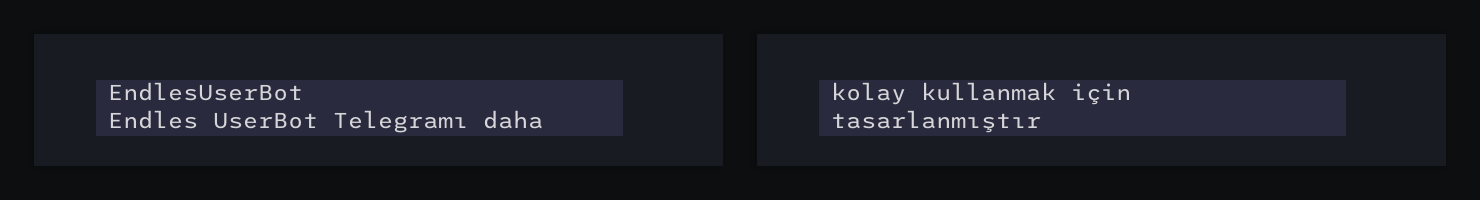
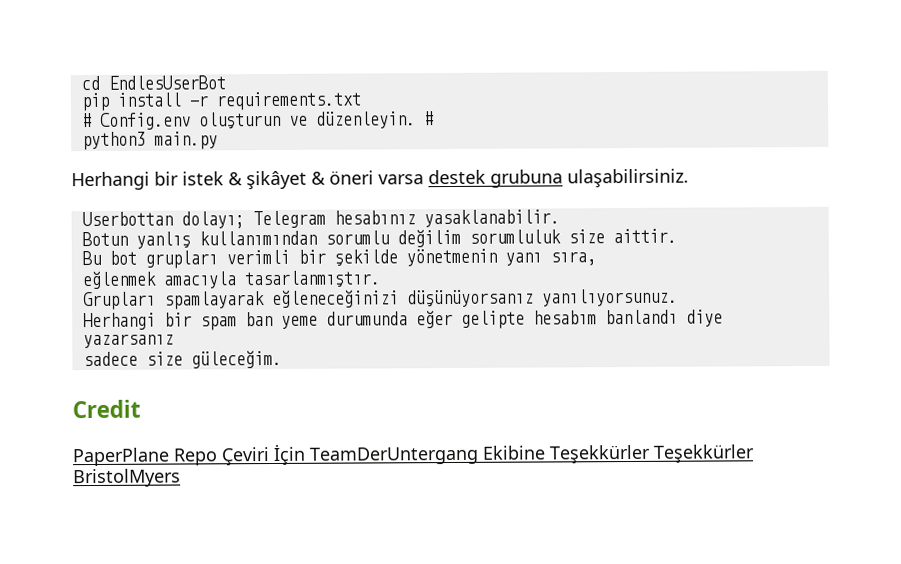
(108, 91) none -> [80,75,100,91] cd
[108,110,544,133] [831,82,1132,105] [831,110,1042,133] Endles UserBot Telegramı daha kolay kullanmak için tasarlanmıştır -> [80,91,362,112] [81,111,434,130] [81,131,218,151] [71,168,689,191] [81,209,560,229] [81,228,677,249] [81,248,596,269] [81,270,381,290] [82,288,678,311] [82,309,723,331] [82,333,174,349] [82,349,282,369] [72,399,141,419] [72,443,755,467] [73,468,181,488] pip install -r requirements.txt // # Config.env oluşturun ve düzenleyin. # // python3 main.py // Herhangi bir istek & şikâyet & öneri varsa destek grubuna ulaşabilirsiniz. // Userbottan dolayı; Telegram hesabınız yasaklanabilir. // Botun yanlış kullanımından sorumlu değilim sorumluluk size aittir. // Bu bot grupları verimli bir şekilde yönetmenin yanı sıra, // eğlenmek amacıyla tasarlanmıştır. // Grupları spamlayarak eğleneceğinizi düşünüyorsanız yanılıyorsunuz. // Herhangi bir spam ban yeme durumunda eğer gelipte hesabım banlandı diye yazarsanız // sadece size güleceğim. // Credit // PaperPlane Repo Çeviri İçin TeamDerUntergang Ekibine Teşekkürler Teşekkürler BristolMyers

